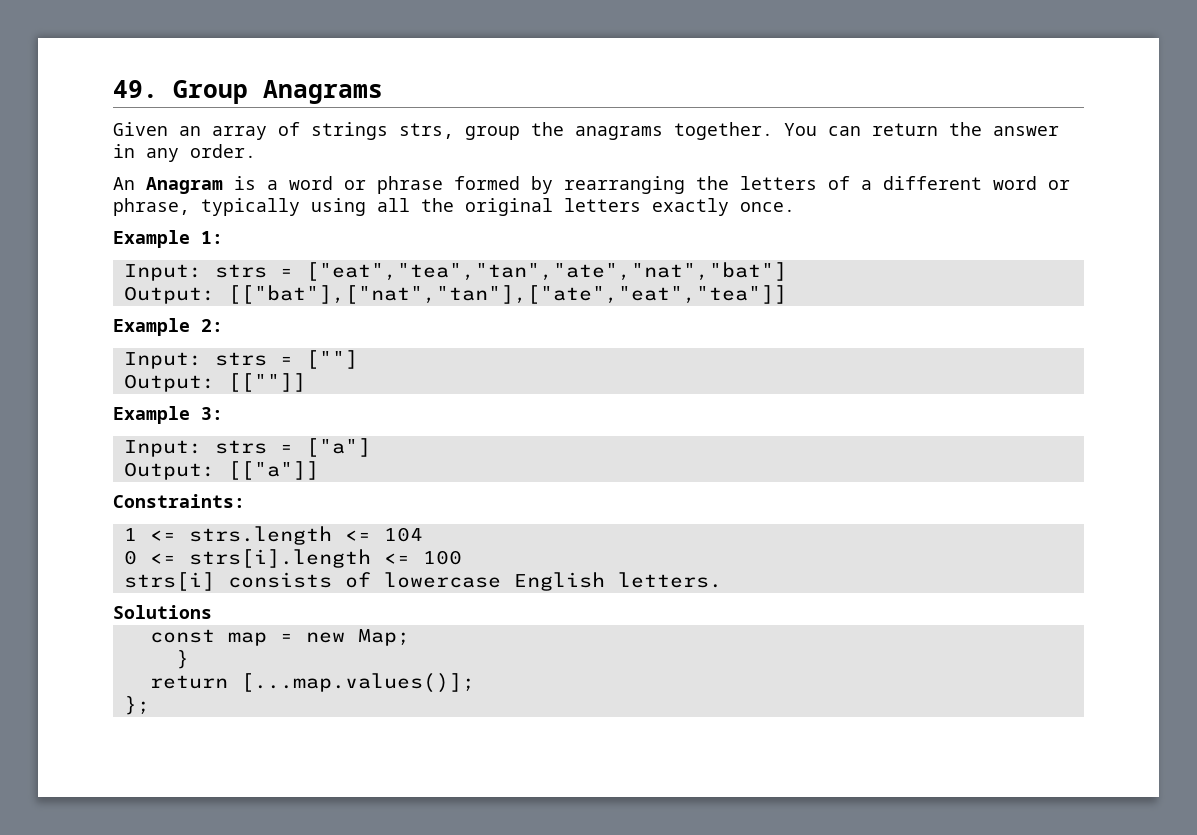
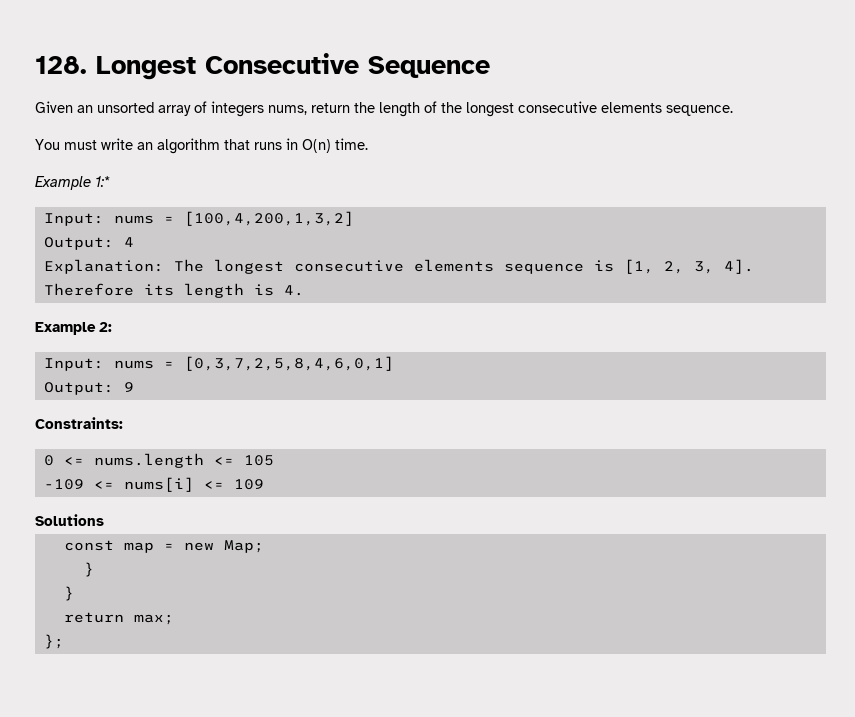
[113,80,383,104] 49. Group Anagrams -> [35,53,490,80] 128. Longest Consecutive Sequence
(201, 131) none -> [97,102,154,113] unsorted
[311,122,1059,140] [113,144,256,162] [113,176,1070,194] [113,198,795,216] [113,230,223,248] [123,262,787,281] [123,285,787,304] [113,318,223,336] [123,350,358,369] [123,373,306,392] [113,406,223,424] [123,438,371,457] [123,461,319,480] [113,494,245,508] [123,526,423,545] [123,549,462,568] [123,572,722,591] strings strs, group the anagrams together. You can return the answer in any order. // An Anagram is a word or phrase formed by rearranging the letters of a different word or phrase, typically using all the original letters exactly once. // Example 1: // Input: strs = ["eat","tea","tan","ate","nat","bat"] // Output: [["bat"],["nat","tan"],["ate","eat","tea"]] // Example 2: // Input: strs = [""] // Output: [[""]] // Example 3: // Input: strs = ["a"] // Output: [["a"]] // Constraints: // 1 <= strs.length <= 104 // 0 <= strs[i].length <= 100 // strs[i] consists of lowercase English letters. -> [211,101,733,117] [35,138,368,154] [35,176,111,190] [43,211,354,226] [43,237,134,250] [43,259,754,274] [43,283,304,298] [35,322,112,335] [43,356,394,371] [43,382,134,395] [35,417,123,429] [43,453,274,468] [43,477,264,492] integers nums, return the length of the longest consecutive elements sequence. // You must write an algorithm that runs in O(n) time. // Example 1:* // Input: nums = [100,4,200,1,3,2] // Output: 4 // Explanation: The longest consecutive elements sequence is [1, 2, 3, 4]. Therefore its length is 4. // Example 2: // Input: nums = [0,3,7,2,5,8,4,6,0,1] // Output: 9 // Constraints: // 0 <= nums.length <= 105 // -109 <= nums[i] <= 109
[149,673,475,693] // return [...map.values()]; -> [63,586,74,601] [63,612,174,625] // } // return max;

